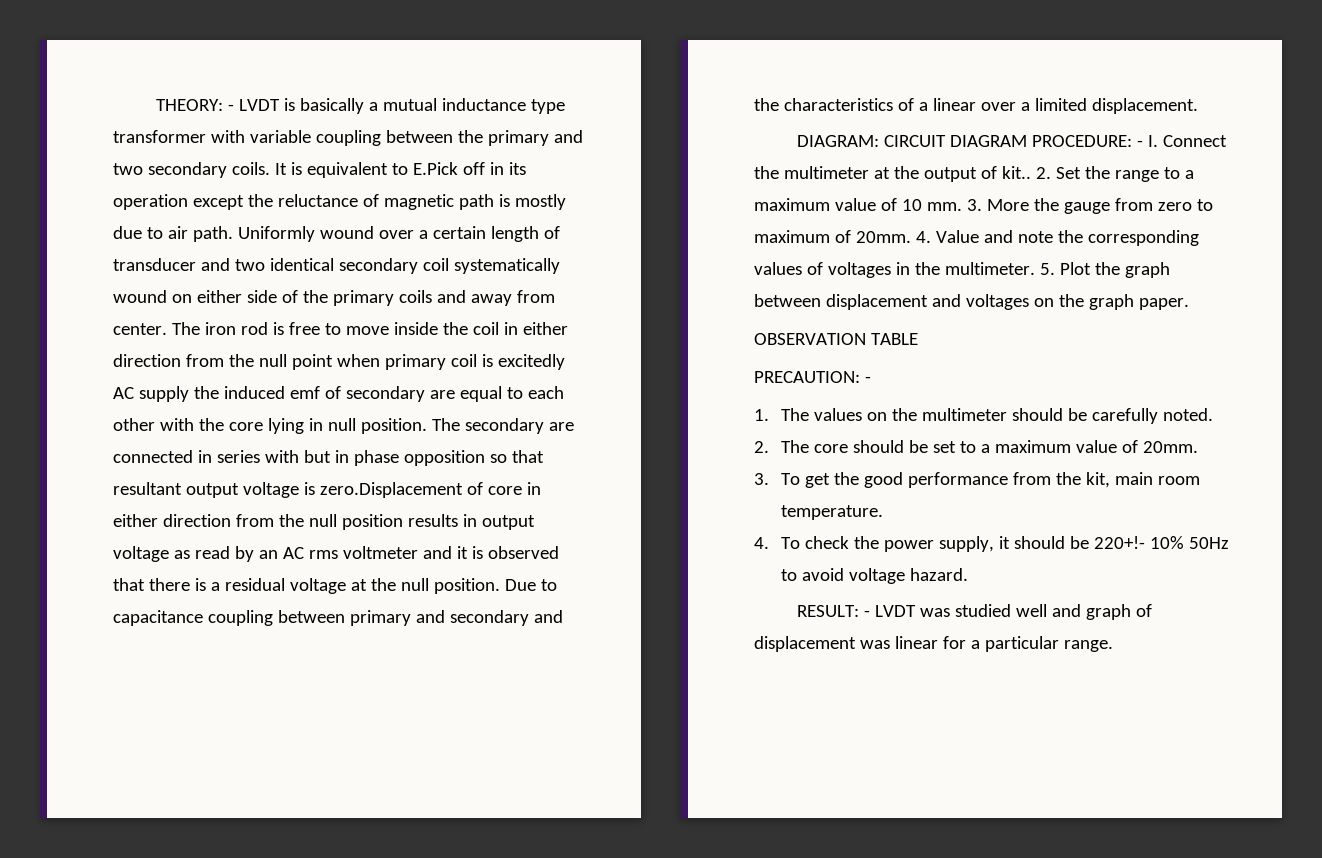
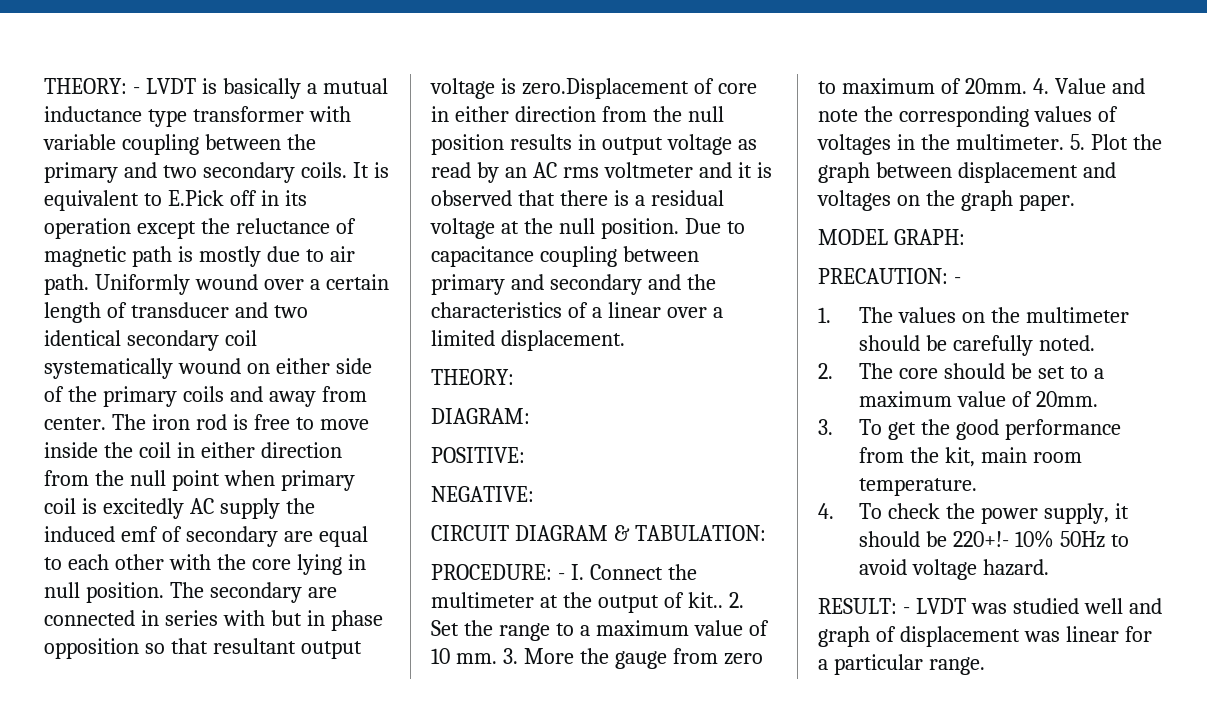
(1198, 106) none -> [431,369,514,385] // THEORY:
[883,135,1027,147] CIRCUIT DIAGRAM -> [431,447,525,463] [431,486,534,502] [431,525,766,541] // POSITIVE: // NEGATIVE: // CIRCUIT DIAGRAM & TABULATION: //
[754,333,918,345] OBSERVATION TABLE -> [818,229,965,245] MODEL GRAPH:

